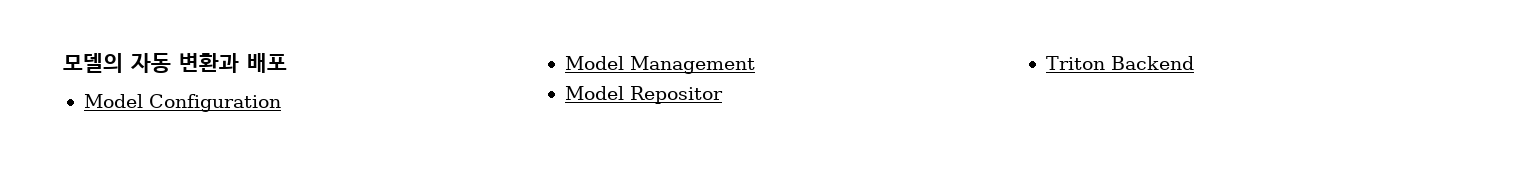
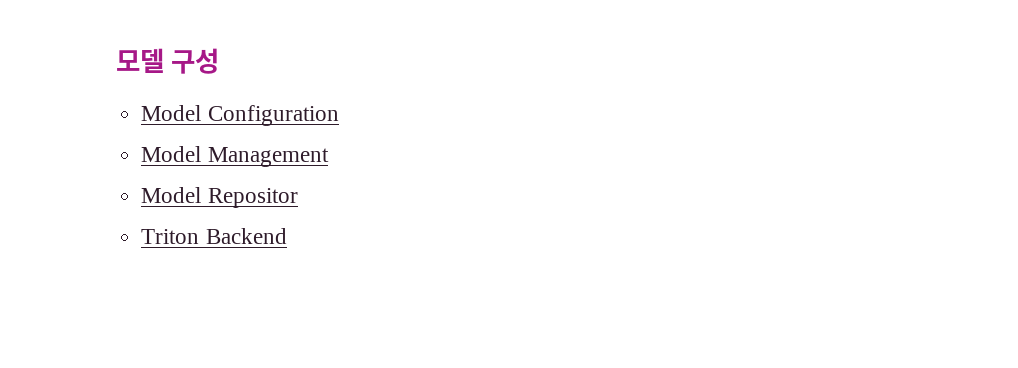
[63,53,287,73] 모델의 자동 변환과 배포 -> [116,48,220,74] 모델 구성

